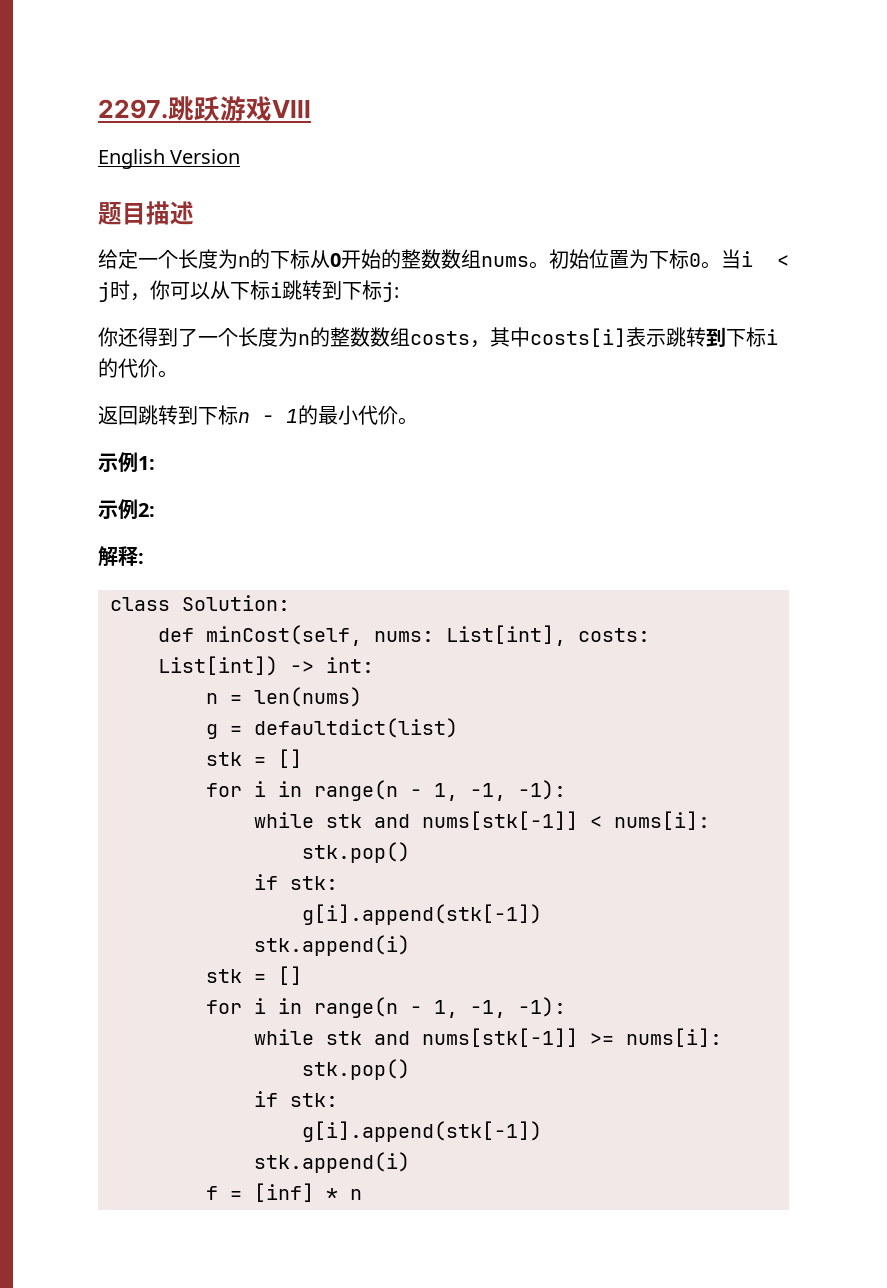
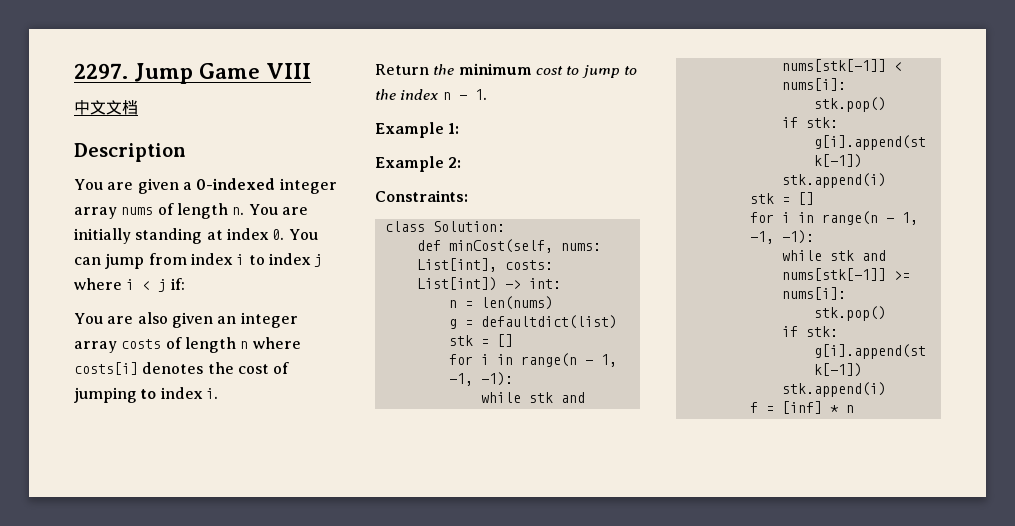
[168,96,272,121] 跳跃游戏 -> [134,63,261,84] Jump Game
[98,149,241,169] [98,201,194,225] [98,249,789,269] [98,280,399,302] [98,327,778,348] [98,358,178,378] [98,405,418,425] [98,452,138,472] English Version // 题目描述 // 给定一个长度为n的下标从0开始的整数数组nums。初始位置为下标0。当i < j时，你可以从下标i跳转到下标j: // 你还得到了一个长度为n的整数数组costs，其中costs[i]表示跳转到下标i的代价。 // 返回跳转到下标n - 1的最小代价。 // 示例 -> [74,100,138,115] [74,143,186,162] [74,178,337,194] [74,203,308,219] [74,228,318,244] [74,253,323,269] [74,278,185,292] [74,312,298,328] [74,337,301,353] [74,362,290,375] [74,387,218,403] [375,63,637,78] [375,89,487,100] [375,122,444,138] 中文文档 // Description // You are given a 0-indexed integer array nums of length n. You are initially standing at index 0. You can jump from index i to index j where i < j if: // You are also given an integer array costs of length n where costs[i] denotes the cost of jumping to index i. // Return the minimum cost to jump to the index n - 1. // Example
[98,499,138,519] 示例 -> [375,156,444,172] Example
[98,546,144,567] 解释: -> [375,190,468,202] Constraints:

